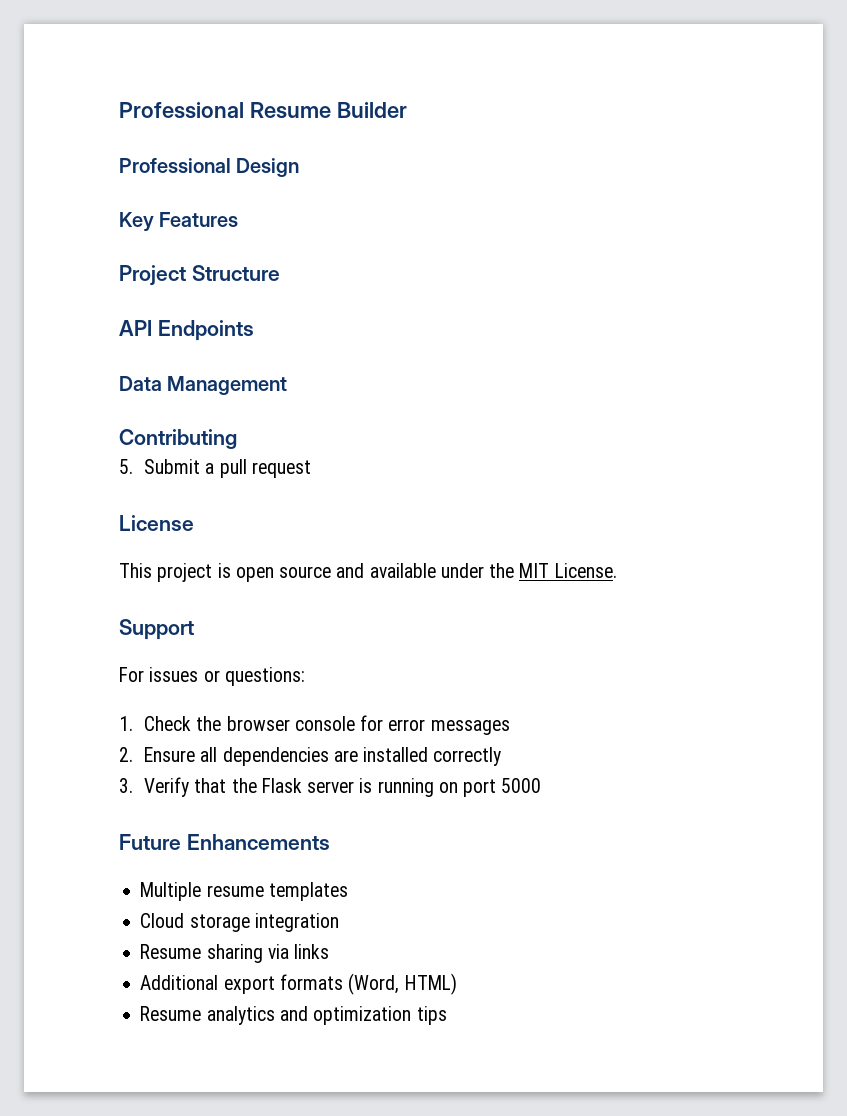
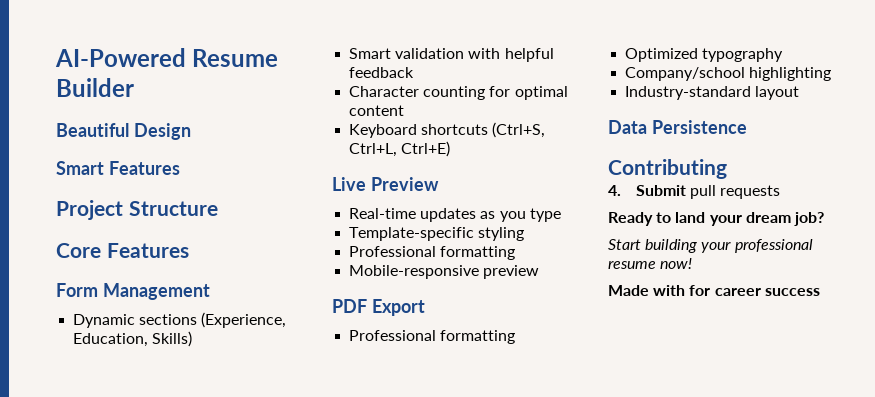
[119,102,244,119] Professional -> [55,48,186,67] AI-Powered
[119,158,231,173] Professional -> [56,123,129,137] Beautiful
[119,212,154,232] Key -> [56,161,104,175] Smart
[119,320,254,341] API Endpoints -> [56,243,189,258] [56,283,210,300] [73,312,287,328] [73,331,193,347] [349,48,554,62] [349,67,415,78] [349,86,568,100] [349,105,405,116] [349,122,546,138] [349,141,451,157] [332,177,439,191] [349,208,561,222] [349,227,525,241] [349,246,516,260] [349,265,540,279] [332,299,425,316] [349,330,516,344] [625,48,784,62] [625,67,832,81] [625,86,800,100] Core Features // Form Management // Dynamic sections (Experience, Education, Skills) // Smart validation with helpful feedback // Character counting for optimal content // Keyboard shortcuts (Ctrl+S, Ctrl+L, Ctrl+E) // Live Preview // Real-time updates as you type // Template-specific styling // Professional formatting // Mobile-responsive preview // PDF Export // Professional formatting // Optimized typography // Company/school highlighting // Industry-standard layout
[167,376,288,395] Management -> [651,120,747,134] Persistence
[119,459,311,478] [119,515,194,531] [119,563,617,582] [119,619,194,640] [119,667,305,686] [119,715,510,735] [119,747,502,766] [119,777,542,797] [119,834,330,850] [140,882,348,901] [140,913,339,932] [140,944,330,963] [140,973,457,995] [140,1006,447,1025] 5. Submit a pull request // License // This project is open source and available under the MIT License. // Support // For issues or questions: // 1. Check the browser console for error messages // 2. Ensure all dependencies are installed correctly // 3. Verify that the Flask server is running on port 5000 // Future Enhancements // Multiple resume templates // Cloud storage integration // Resume sharing via links // Additional export formats (Word, HTML) // Resume analytics and optimization tips -> [608,185,781,199] [608,212,824,226] [608,239,813,253] [608,258,693,269] [608,285,820,296] 4. Submit pull requests // Ready to land your dream job? // Start building your professional resume now! // Made with for career success

